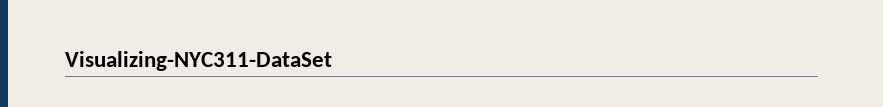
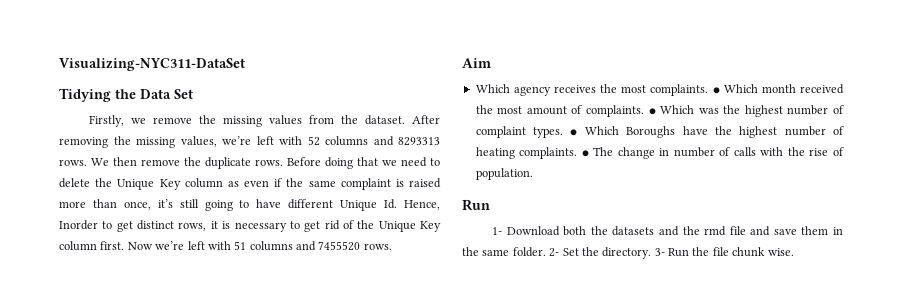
(332, 61) none -> [59,88,193,102] [89,115,440,127] [59,136,440,148] [59,157,440,169] [59,178,442,190] [59,199,441,211] [59,220,441,232] [59,241,392,251] [462,58,491,68] [475,84,844,96] [475,105,844,117] [475,126,844,138] [475,147,844,159] [475,168,533,180] [462,199,490,211] [492,226,843,236] [462,247,794,259] // Tidying the Data Set // Firstly, we remove the missing values from the dataset. After removing the missing values, we’re left with 52 columns and 8293313 rows. We then remove the duplicate rows. Before doing that we need to delete the Unique Key column as even if the same complaint is raised more than once, it’s still going to have different Unique Id. Hence, Inorder to get distinct rows, it is necessary to get rid of the Unique Key column first. Now we’re left with 51 columns and 7455520 rows. // Aim // Which agency receives the most complaints. ● Which month received the most amount of complaints. ● Which was the highest number of complaint types. ● Which Boroughs have the highest number of heating complaints. ● The change in number of calls with the rise of population. // Run // 1- Download both the datasets and the rmd file and save them in the same folder. 2- Set the directory. 3- Run the file chunk wise.

